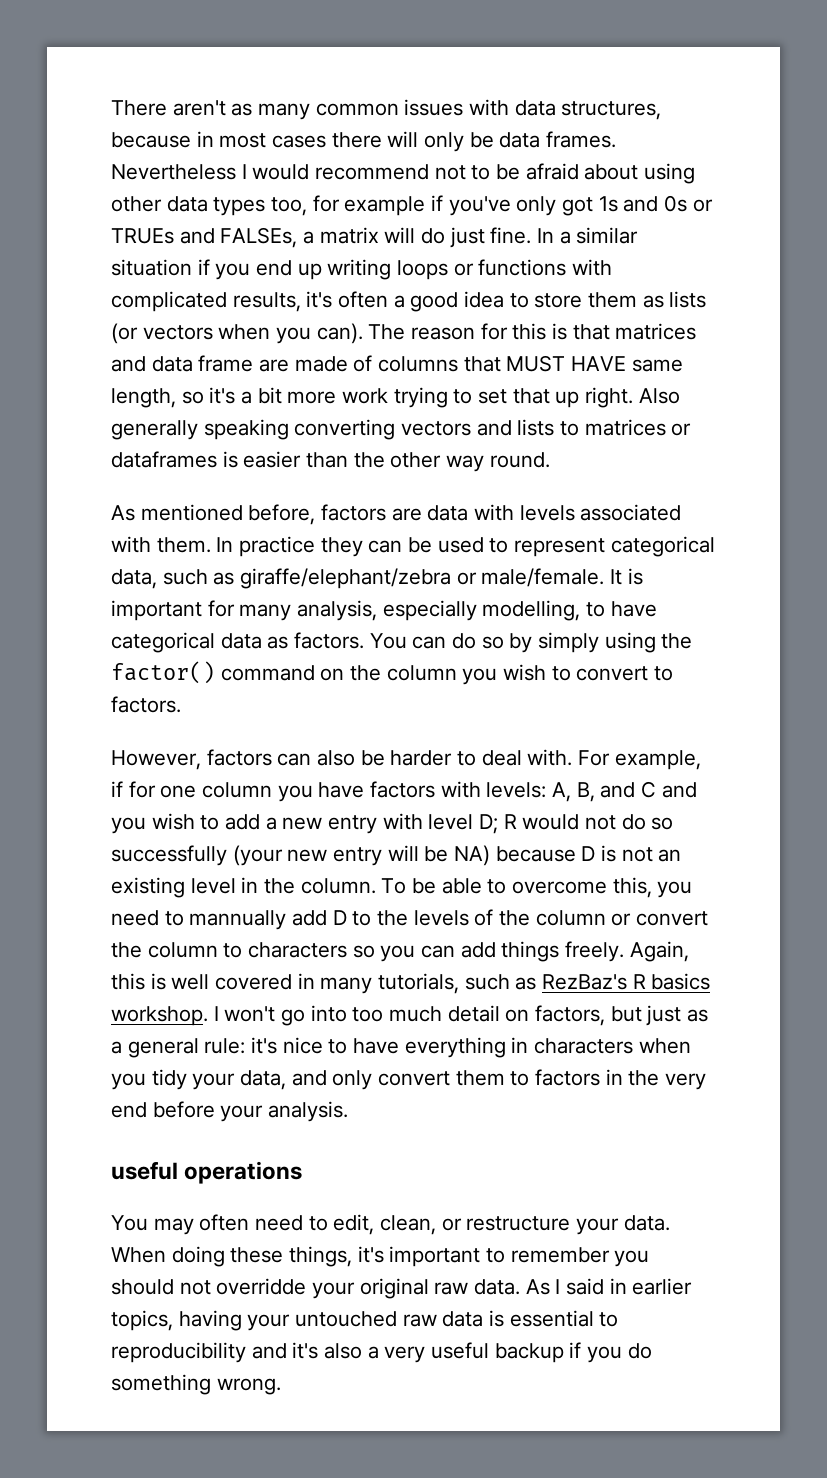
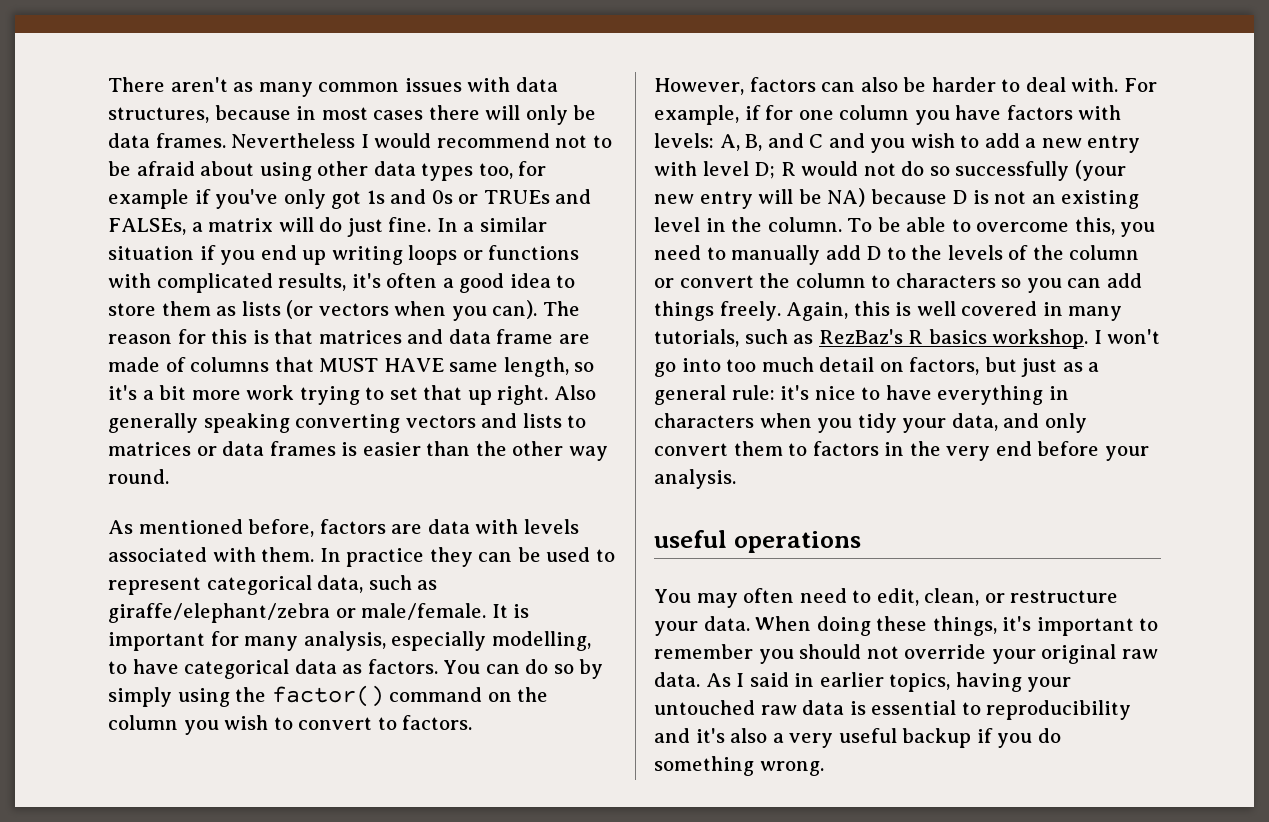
[111,451,217,468] dataframes -> [222,441,336,456] data frames
[189,910,287,930] mannually -> [731,245,821,265] manually
[216,1278,307,1295] overridde -> [904,644,987,659] override

